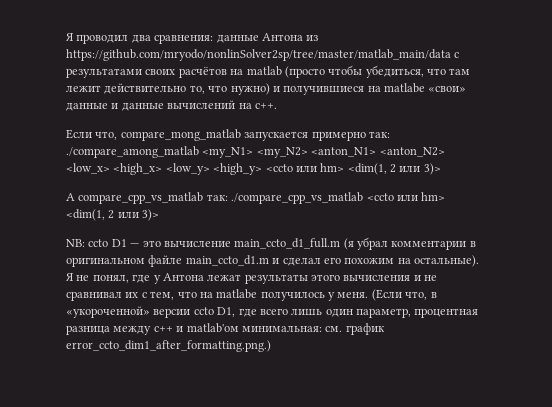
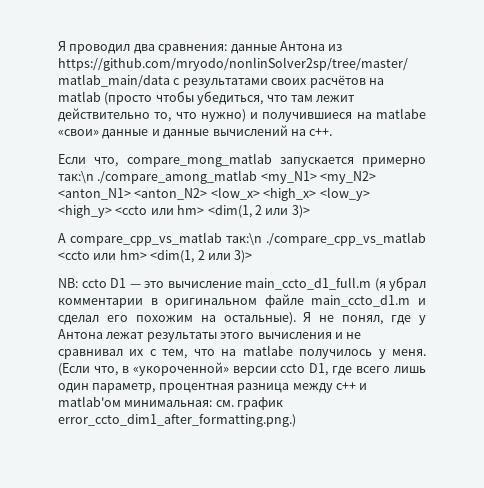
[368,131,390,138] так: -> [58,171,94,184] так:\n
[206,194,228,201] так: -> [226,233,262,246] так:\n

